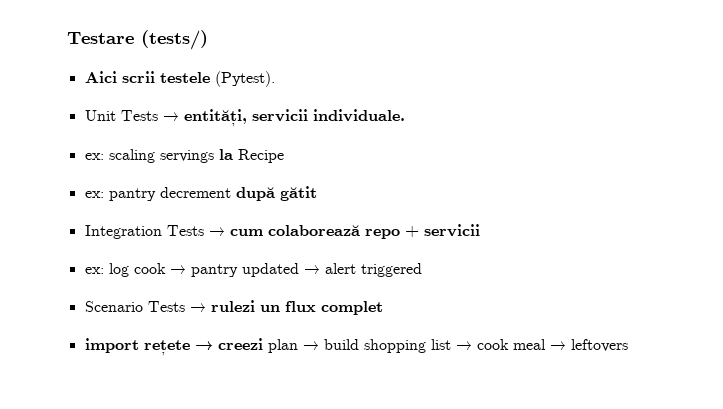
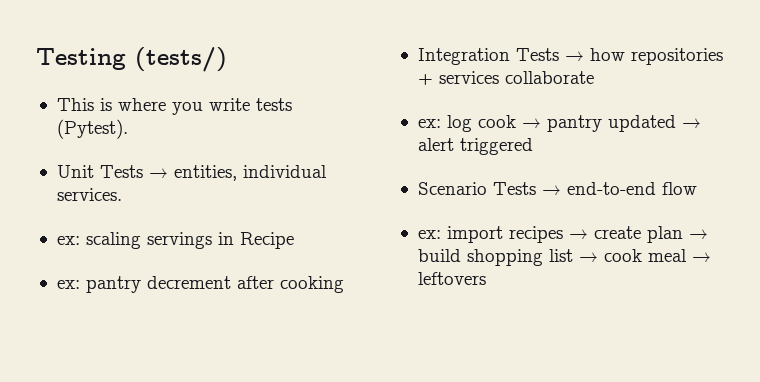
[67,32,134,44] Testare -> [36,48,126,70] Testing
[84,71,210,83] Aici scrii testele -> [56,98,292,115] This is where you write tests
[183,109,405,127] entități, servicii individuale. -> [173,165,327,181] [56,188,122,201] entities, individual services.
[218,149,233,160] la -> [217,232,234,245] in
[235,186,317,201] după gătit -> [236,276,344,293] after cooking
[229,224,480,239] cum colaborează repo + servicii -> [589,48,723,65] [417,71,594,85] how repositories + services collaborate
[210,300,383,315] [84,338,263,356] rulezi un flux complet // import rețete → creezi -> [566,182,697,195] [417,226,641,243] end-to-end flow // ex: import recipes → create

